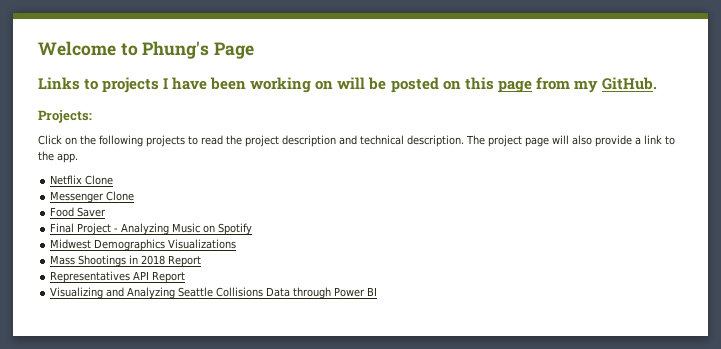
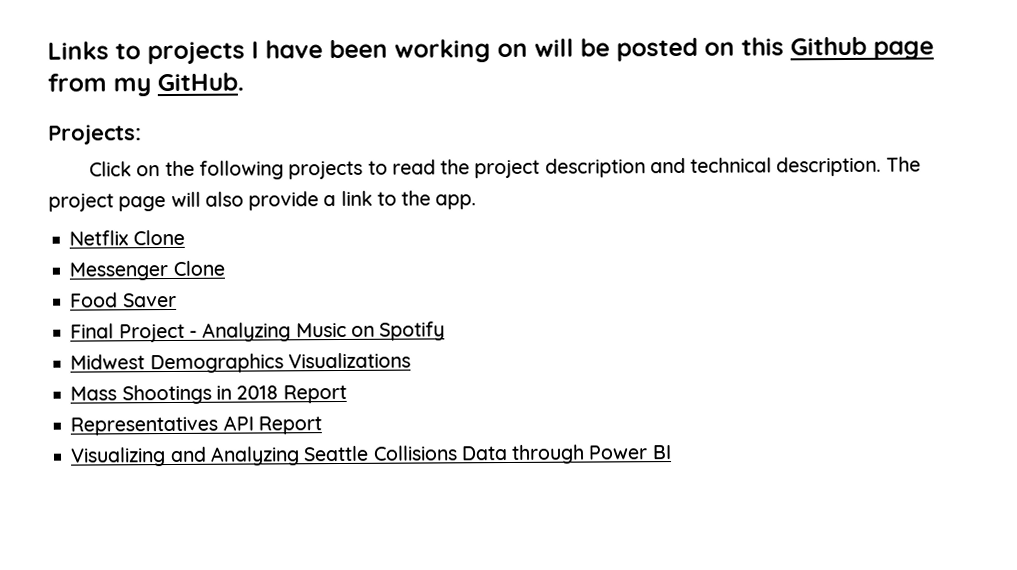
[38,41,255,59] Welcome to Phung's Page // -> (47, 50) none
(494, 83) none -> [790,36,867,56] Github

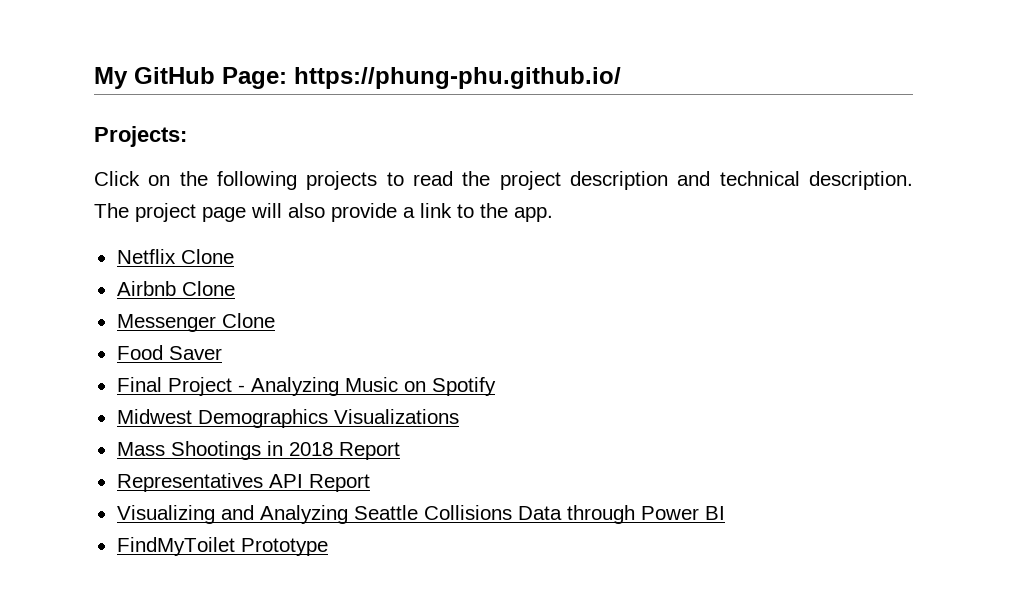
[47,36,934,65] [47,72,244,97] Links to projects I have been working on will be posted on this Github page from my GitHub. -> [94,67,621,89] My GitHub Page: https://phung-phu.github.io/
(185, 237) none -> [116,281,235,296] // Airbnb Clone
(672, 452) none -> [116,537,328,556] // FindMyToilet Prototype

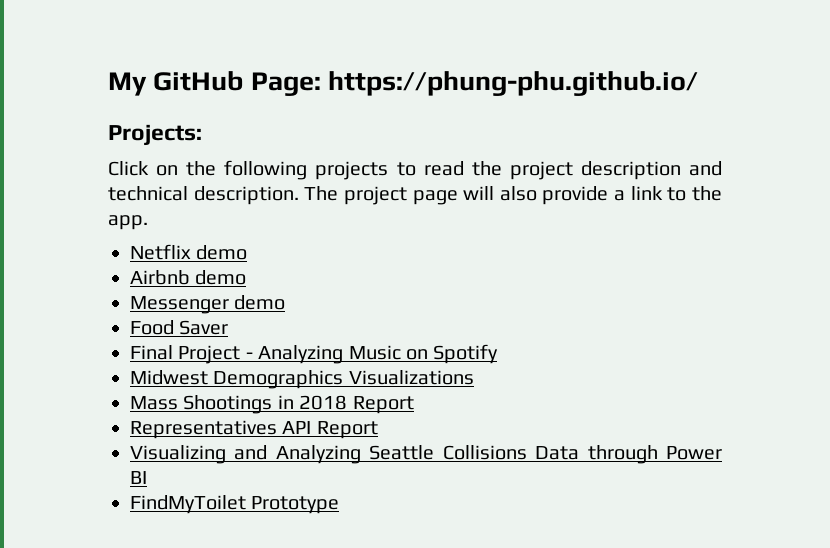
[180,249,234,264] Clone -> [196,245,248,260] demo
[181,281,235,296] Clone -> [195,270,247,285] demo
[221,313,275,328] Clone -> [234,295,286,310] demo

